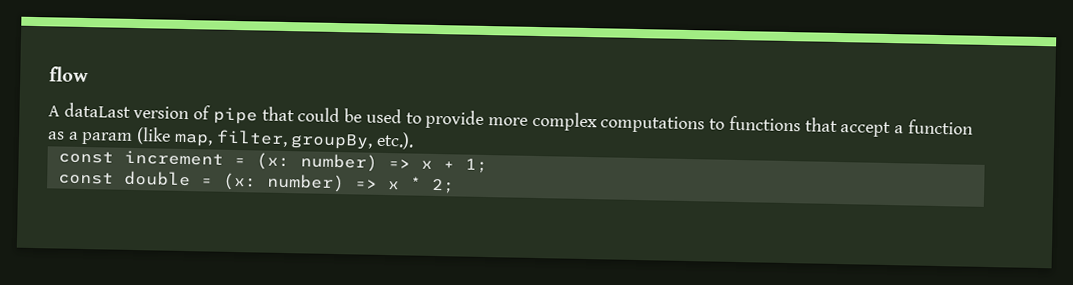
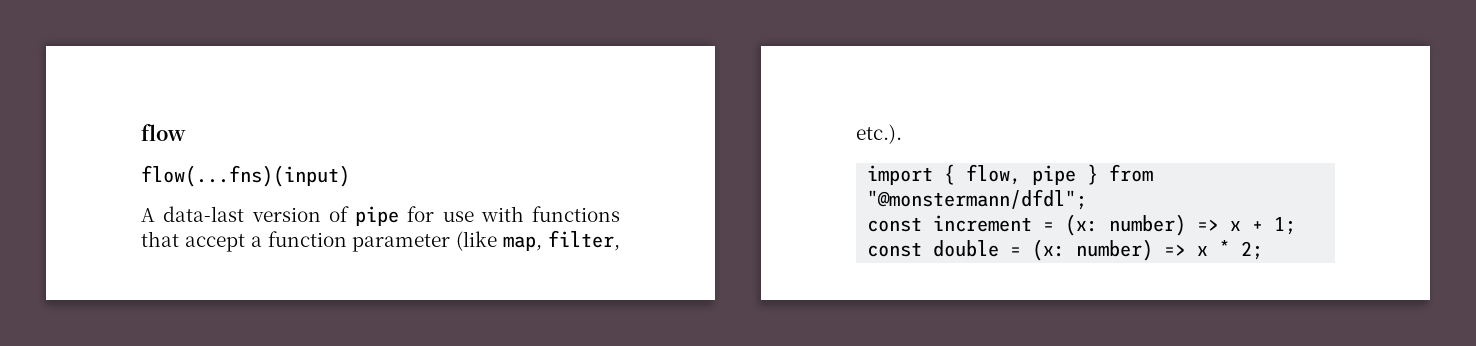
(89, 74) none -> [141,165,350,187] // flow(...fns)(input)
[63,102,131,118] dataLast -> [163,206,245,222] data-last
[261,106,726,134] that could be used to provide more complex computations to -> [407,206,524,222] for use with
[47,131,134,145] as a param -> [352,234,451,252] parameter
[290,133,374,150] groupBy, -> (621, 240) none
(415, 140) none -> [867,164,1154,185] [867,189,1088,210] // import { flow, pipe } from "@monstermann/dfdl";

